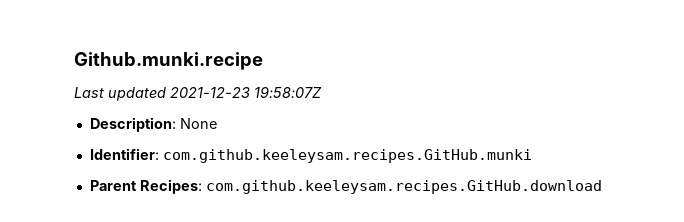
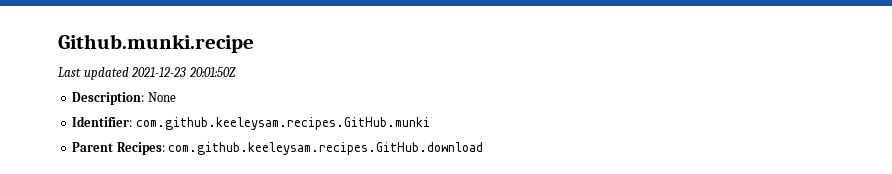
[254,86,322,98] 19:58:07Z -> [188,67,236,77] 20:01:50Z

